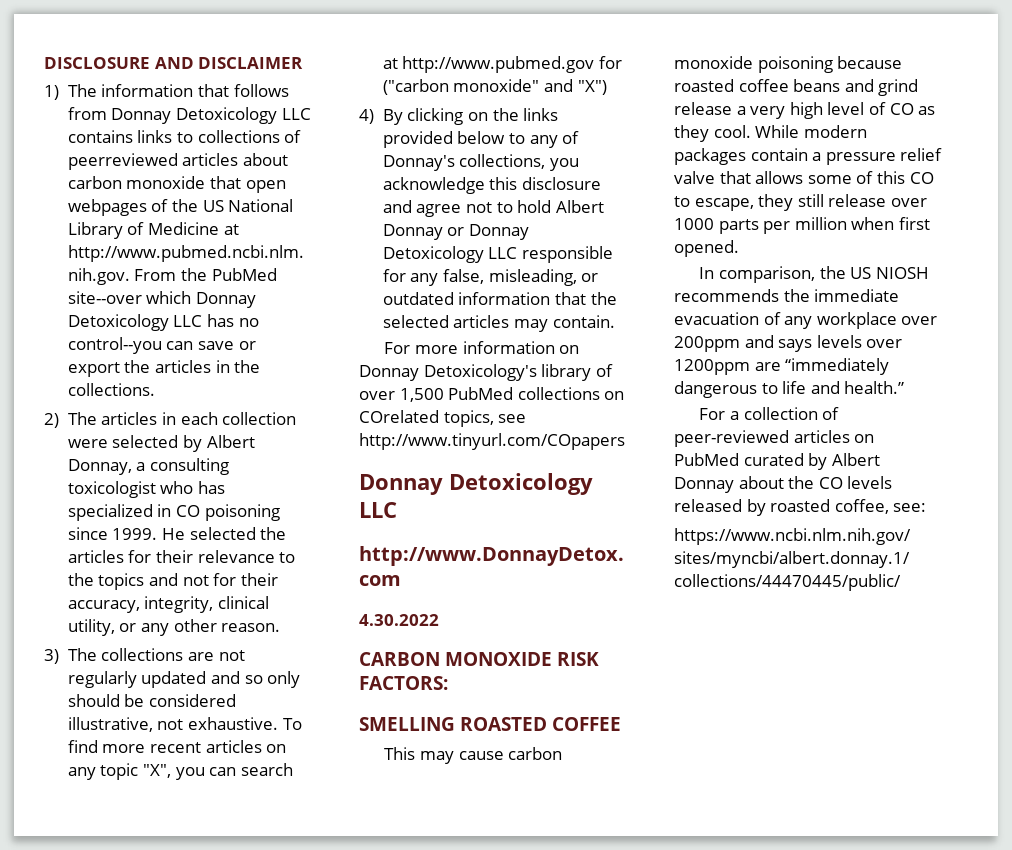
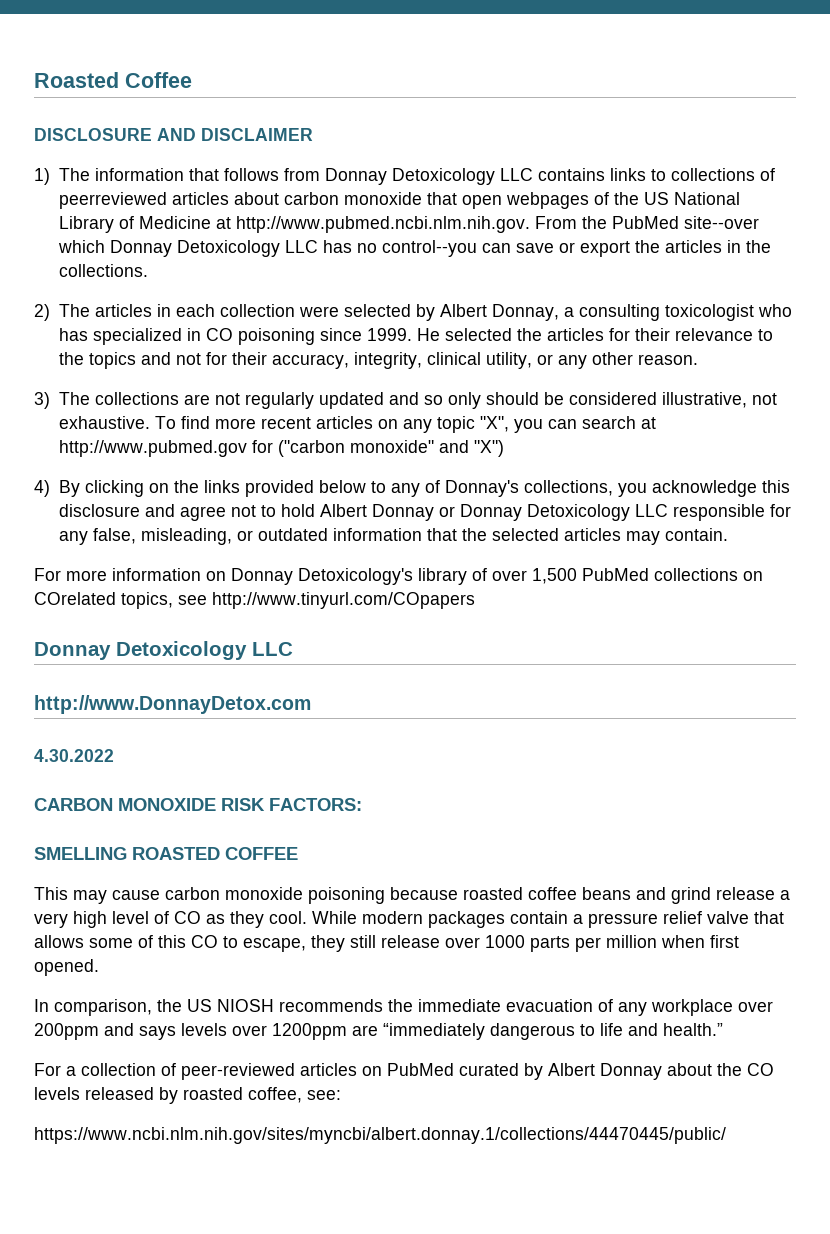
(44, 63) none -> [34,72,192,88] Roasted Coffee //

